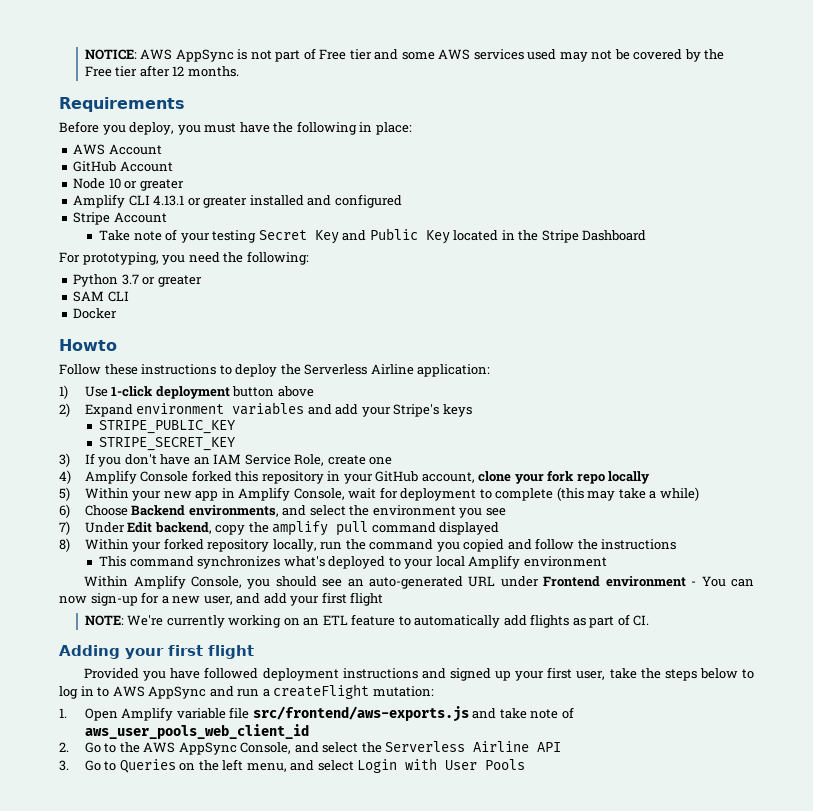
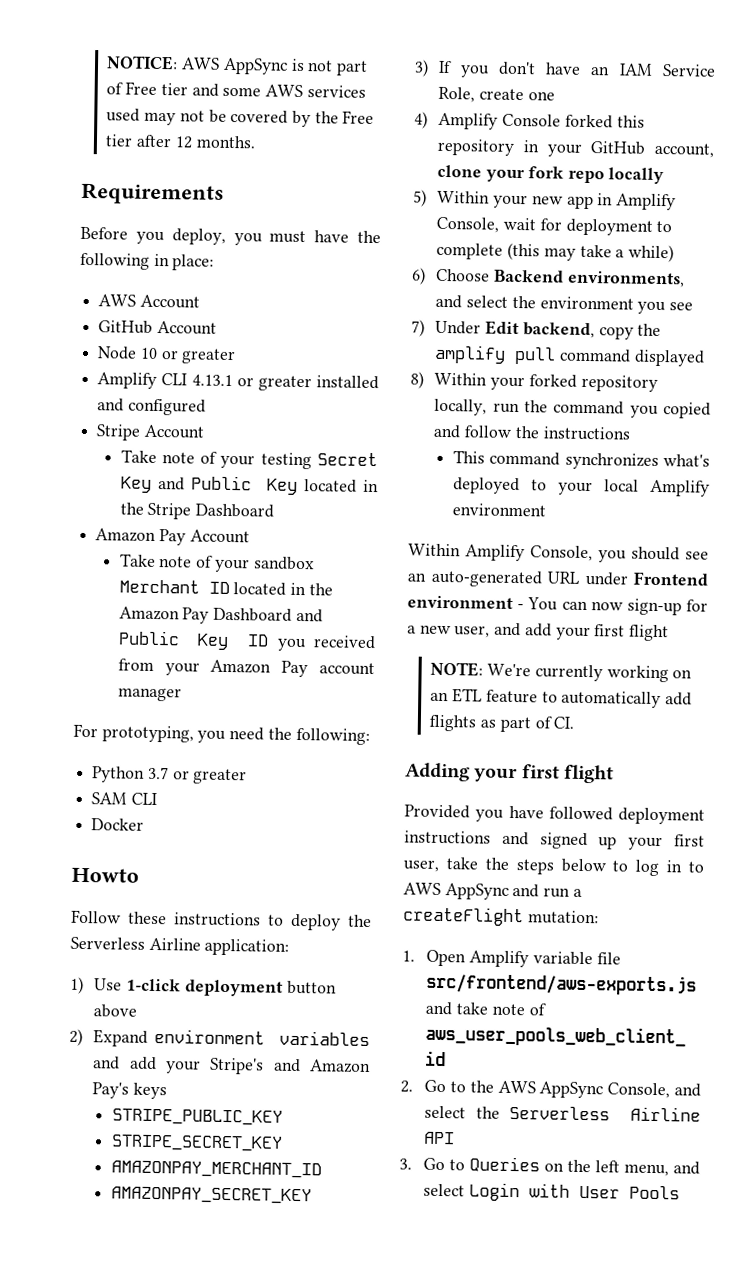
(647, 235) none -> [95,528,250,546] [119,553,315,573] [118,579,333,596] [118,606,323,624] [117,630,376,652] [117,658,375,678] [117,687,182,702] // Amazon Pay Account // Take note of your sandbox Merchant ID located in the Amazon Pay Dashboard and Public Key ID you received from your Amazon Pay account manager
(440, 410) none -> [272,1058,371,1074] [92,1082,130,1099] and Amazon Pay's
(236, 444) none -> [110,1160,322,1179] [110,1186,312,1205] // AMAZONPAY_MERCHANT_ID // AMAZONPAY_SECRET_KEY

